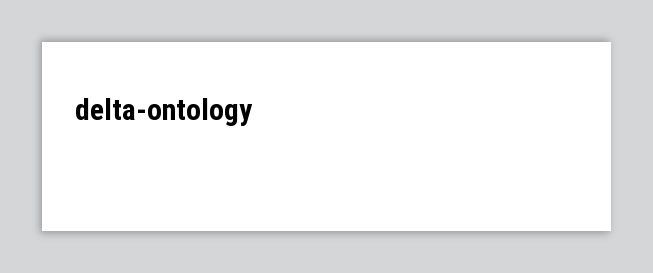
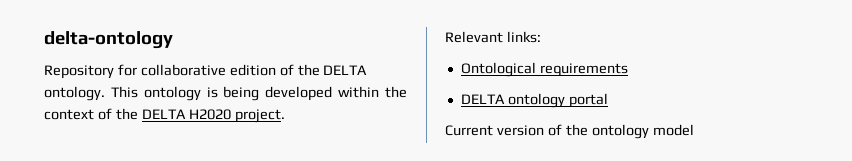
(253, 112) none -> [44,64,368,79] [44,86,408,101] [44,108,285,123] [445,31,541,43] [460,62,628,77] [460,93,608,108] [445,124,694,139] // Repository for collaborative edition of the DELTA ontology. This ontology is being developed within the context of the DELTA H2020 project. // Relevant links: // Ontological requirements // DELTA ontology portal // Current version of the ontology model

